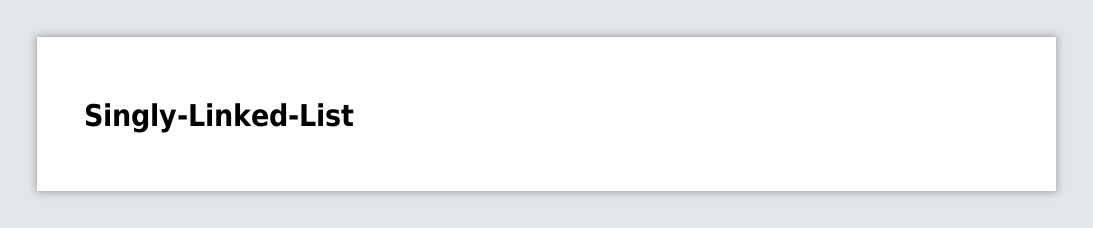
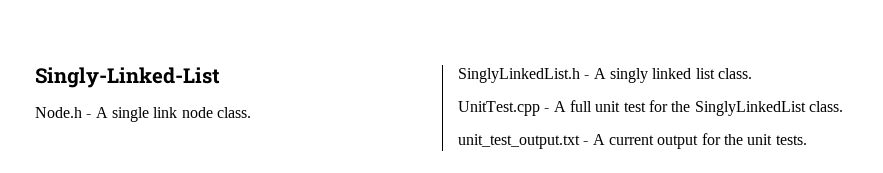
(354, 118) none -> [35,107,251,122] [458,68,752,83] [458,100,843,116] [458,133,807,149] // Node.h - A single link node class. // SinglyLinkedList.h - A singly linked list class. // UnitTest.cpp - A full unit test for the SinglyLinkedList class. // unit_test_output.txt - A current output for the unit tests.

